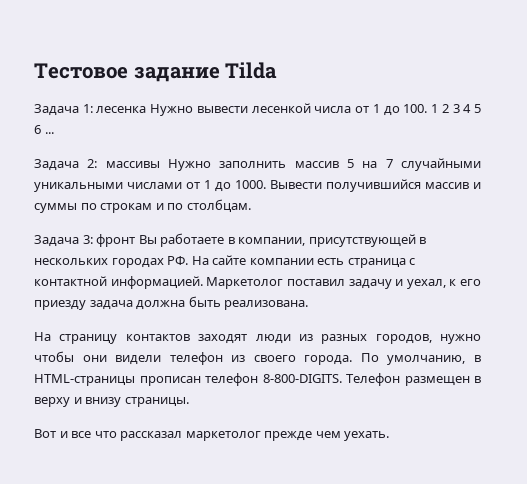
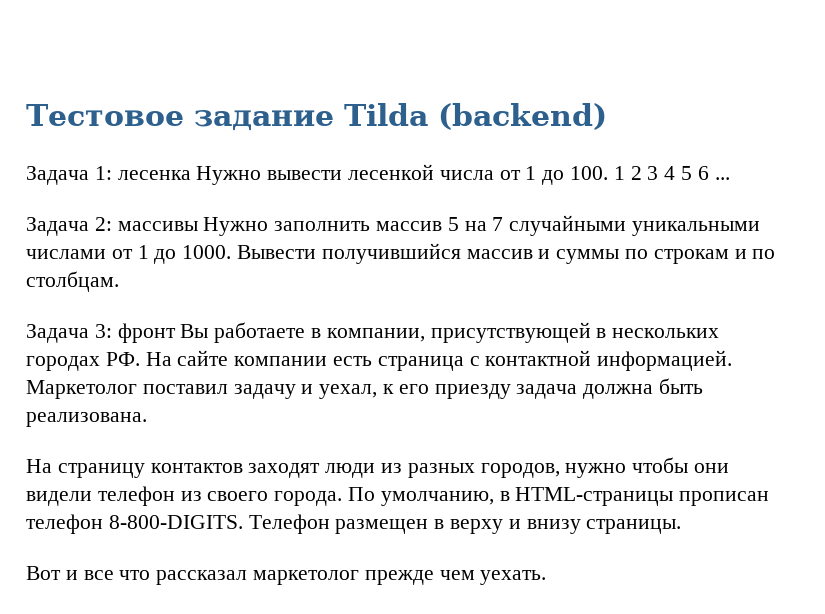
(278, 70) none -> [438,103,607,130] (backend)

